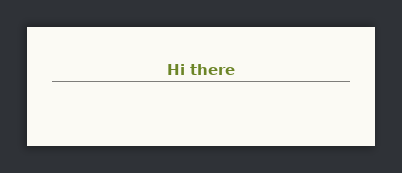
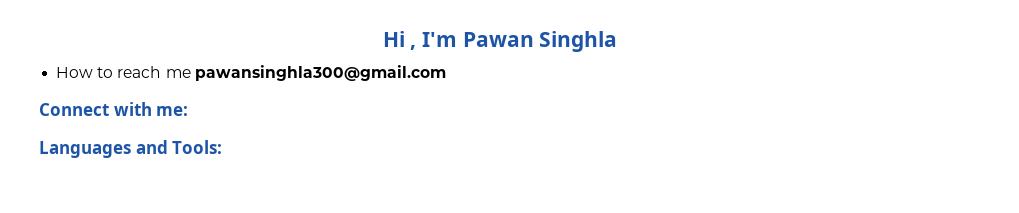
[190,64,235,75] there -> [410,31,618,52] [56,65,446,81] [39,102,189,116] [39,140,223,158] , I'm Pawan Singhla // How to reach me pawansinghla300@gmail.com // Connect with me: // Languages and Tools:

